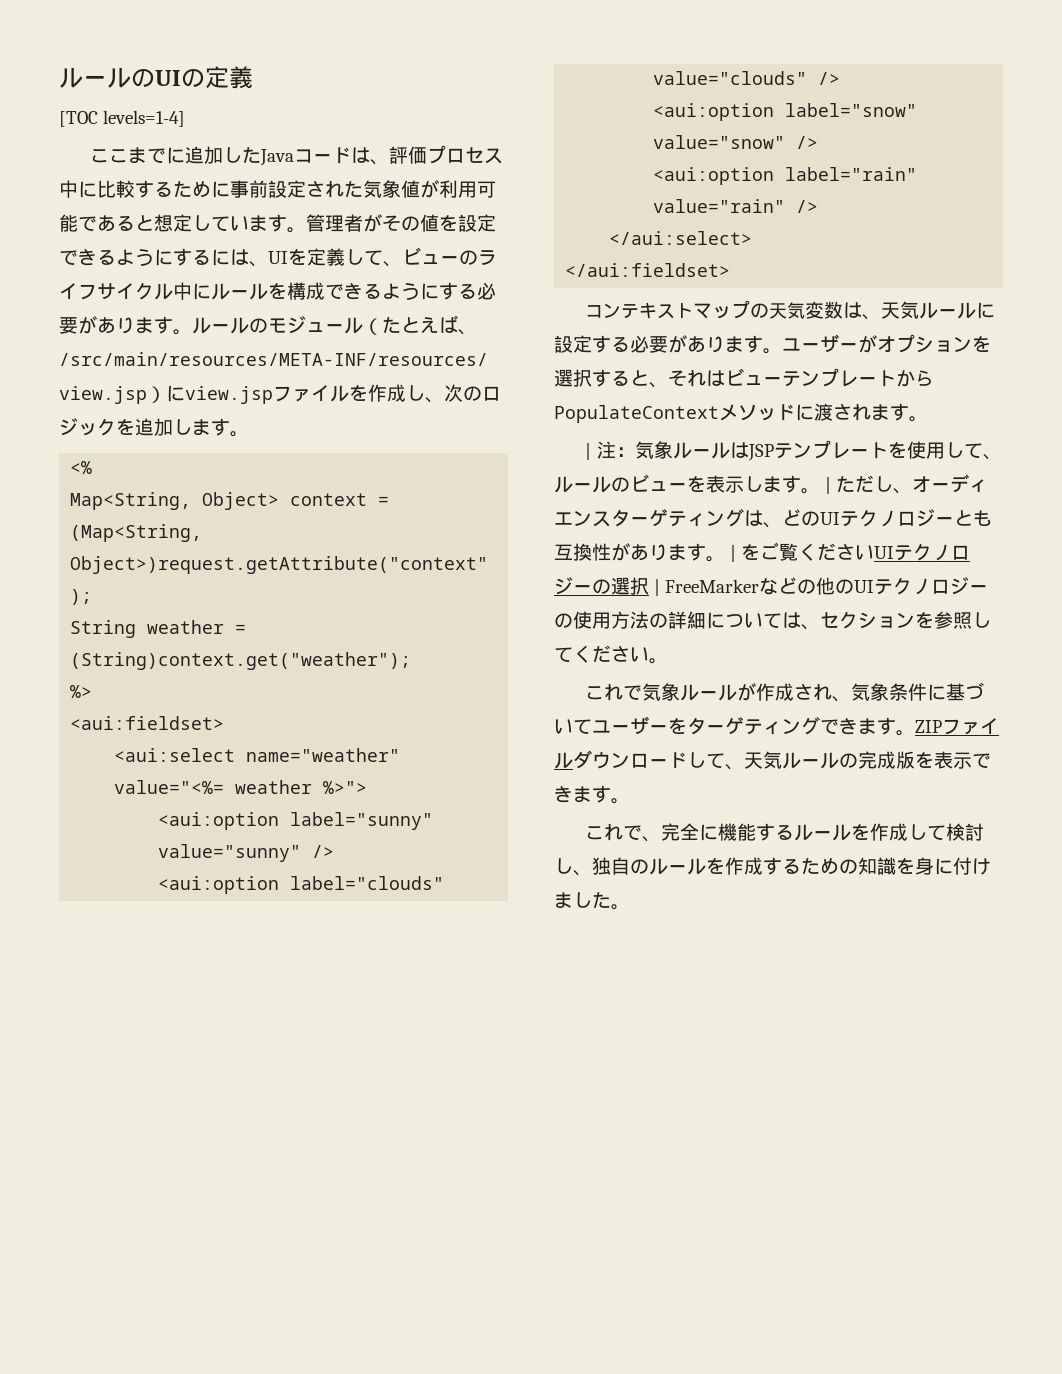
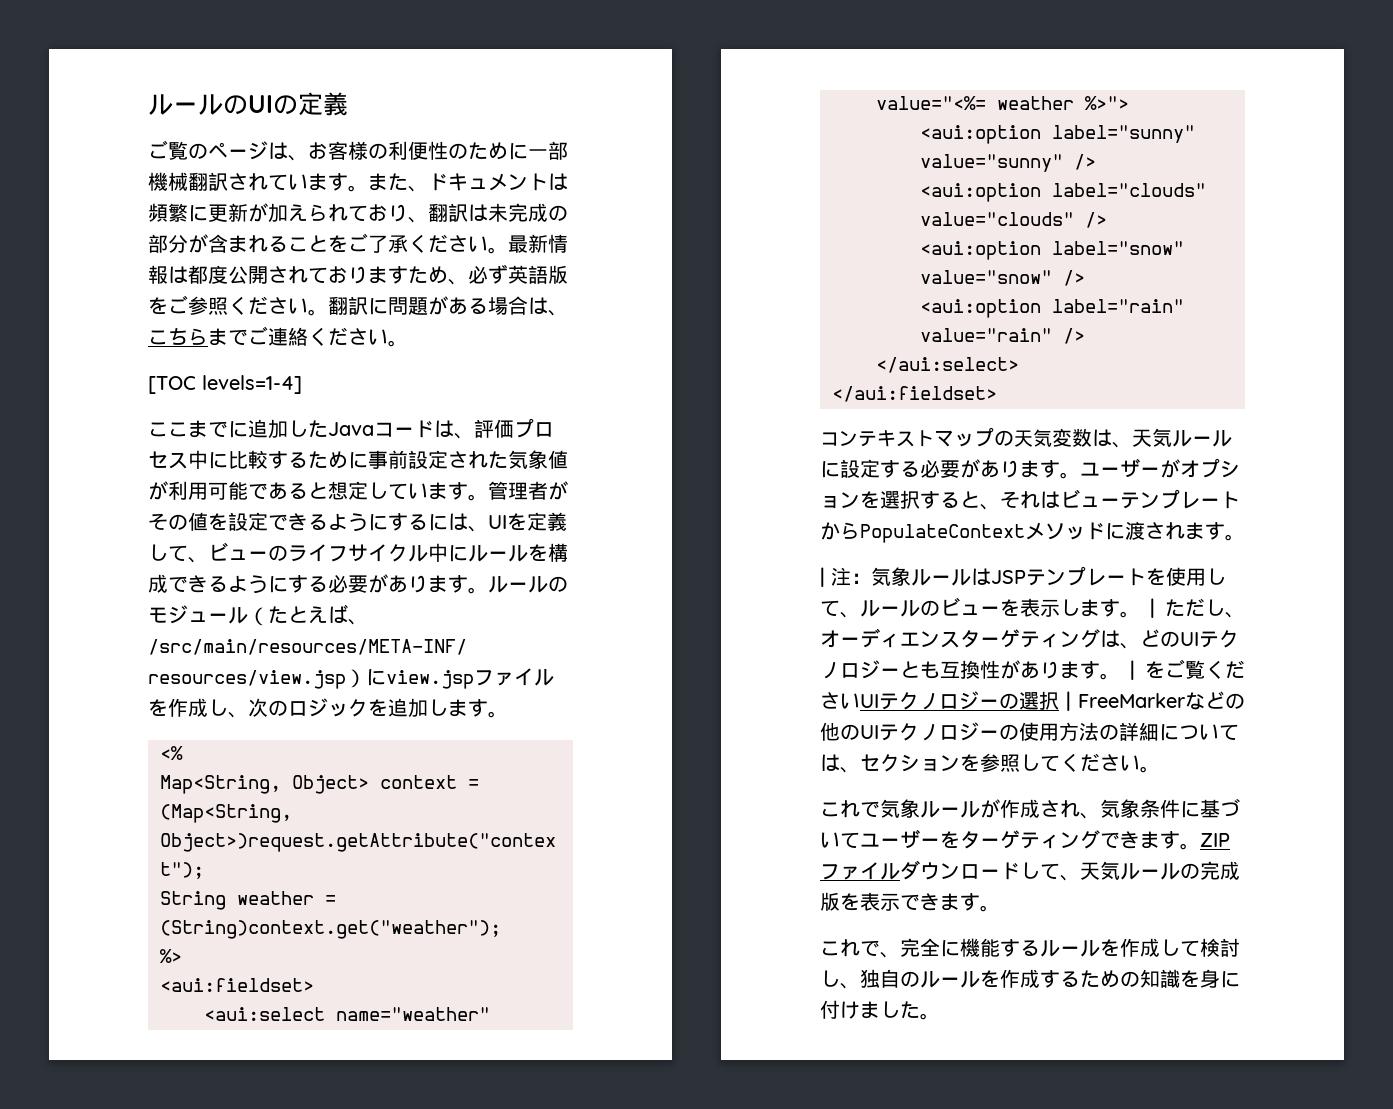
(253, 77) none -> [148,140,568,161] [148,172,568,192] [148,203,568,223] [148,233,568,254] [148,264,568,285] [148,295,568,316] [148,326,408,347] // ご覧のページは、お客様の利便性のために一部機械翻訳されています。また、ドキュメントは頻繁に更新が加えられており、翻訳は未完成の部分が含まれることをご了承ください。最新情報は都度公開されておりますため、必ず英語版をご参照ください。翻訳に問題がある場合は、こちらまでご連絡ください。

